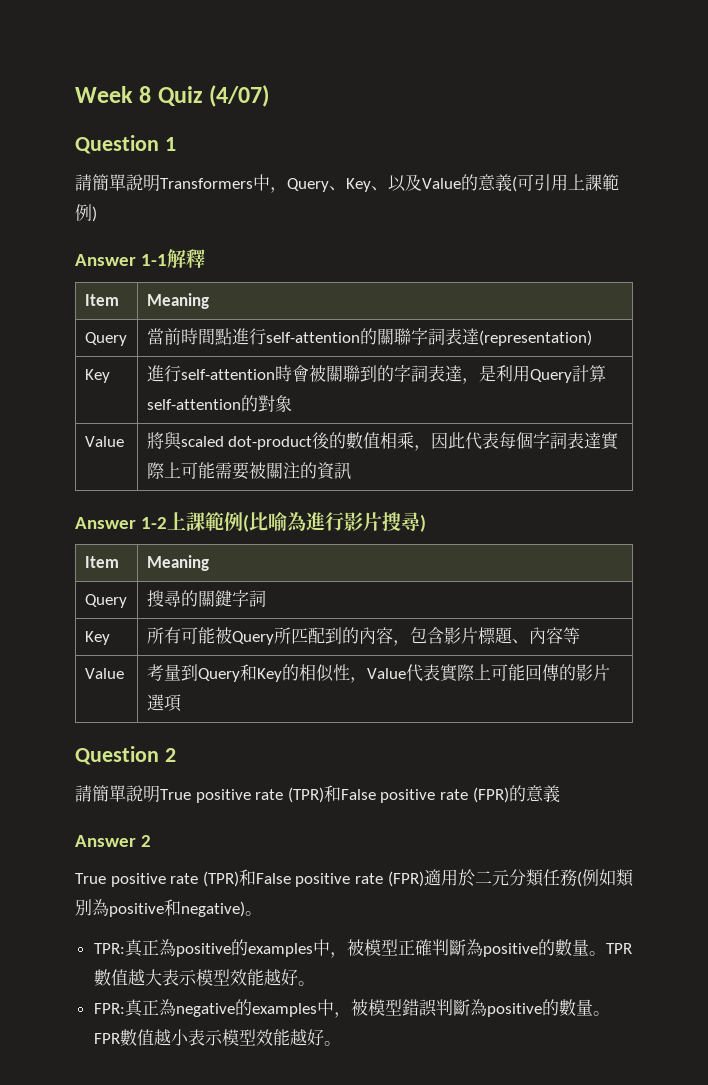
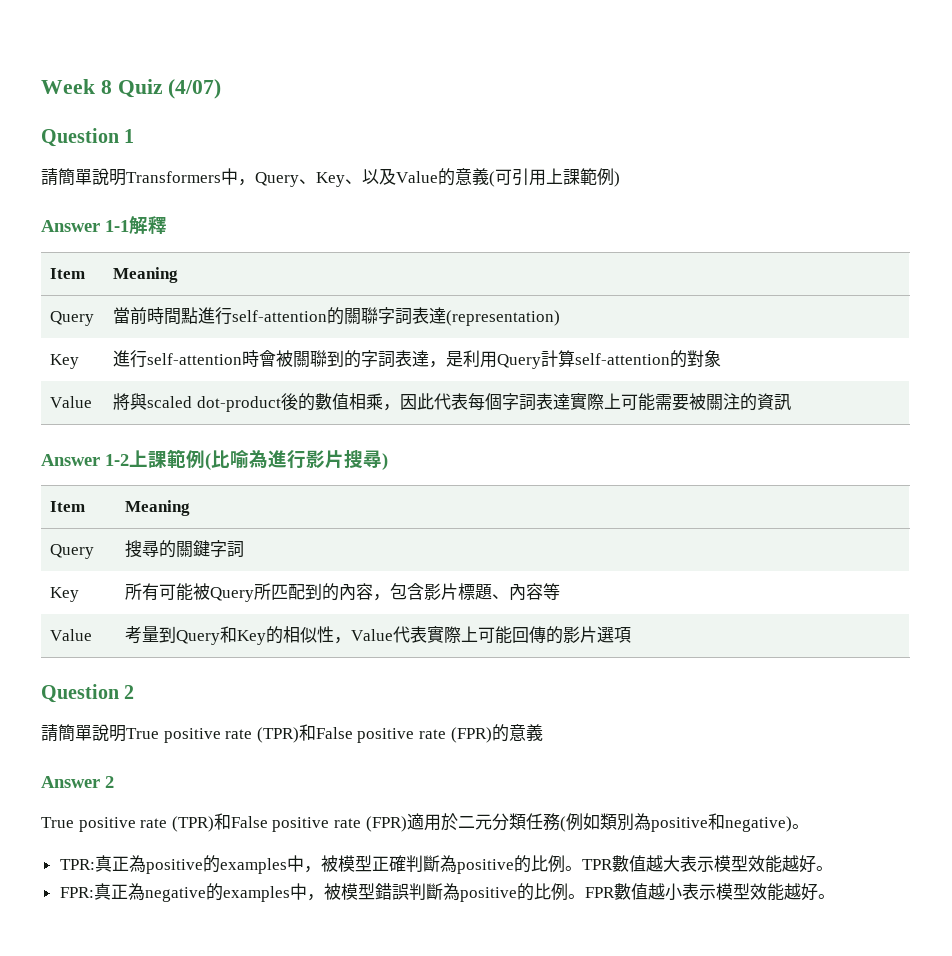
[554,939,589,956] 數量 -> [530,855,565,873] 比例
[558,999,593,1016] 數量 -> [533,883,568,901] 比例

